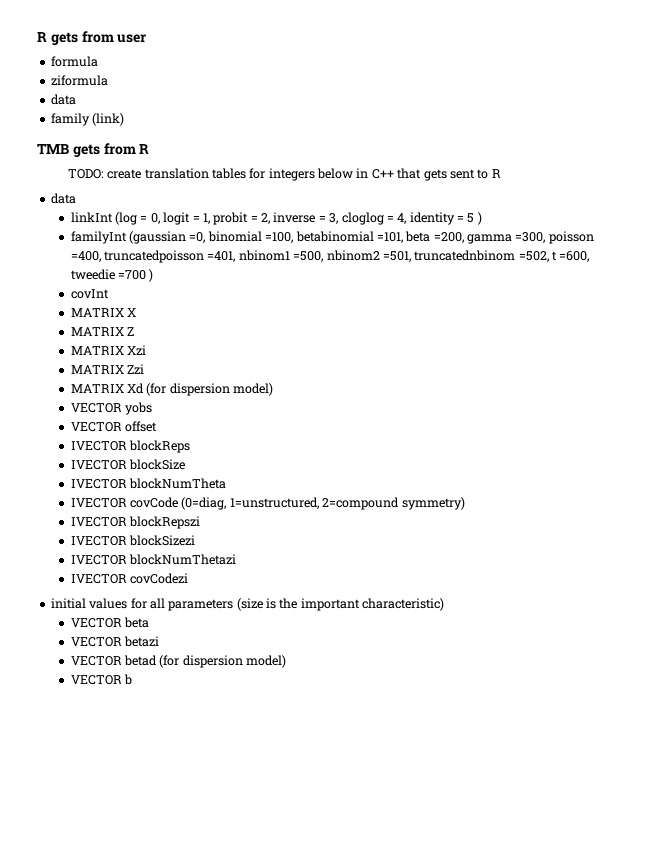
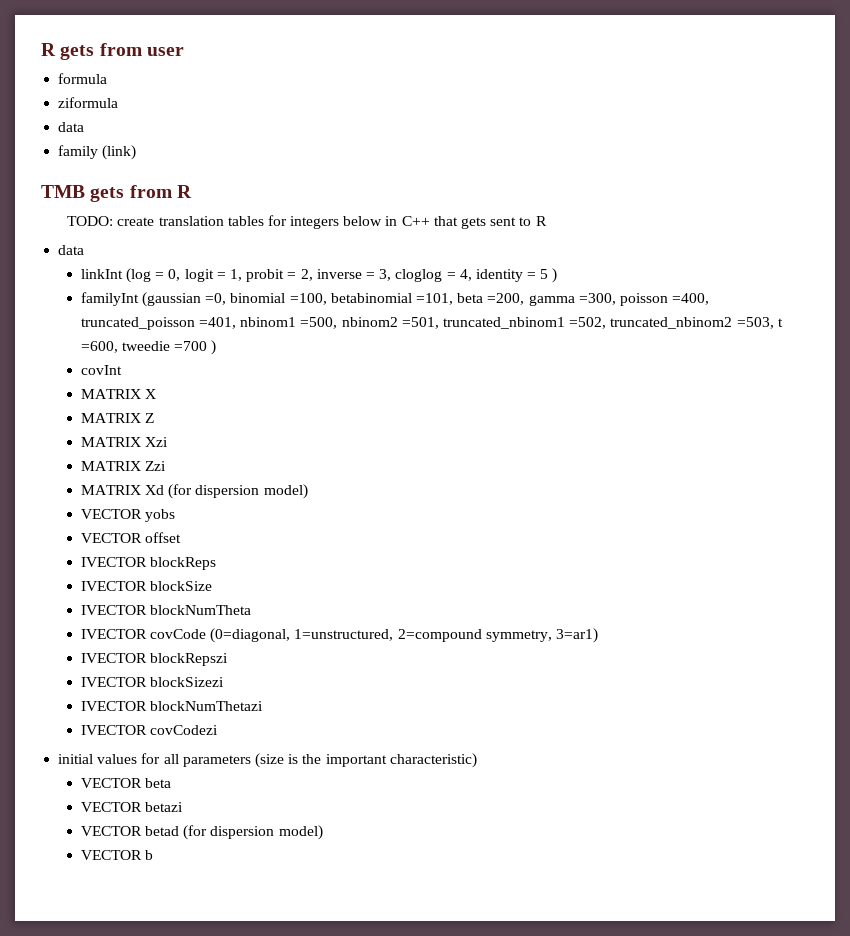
[104,250,205,263] truncatedpoisson -> [80,317,195,330] truncated_poisson
[414,250,549,262] truncatednbinom =502, -> [443,317,774,329] truncated_nbinom1 =502, truncated_nbinom2 =503,
[181,497,227,510] (0=diag, -> [210,628,291,643] (0=diagonal,
[401,497,465,510] symmetry) -> [485,628,599,643] symmetry, 3=ar1)

